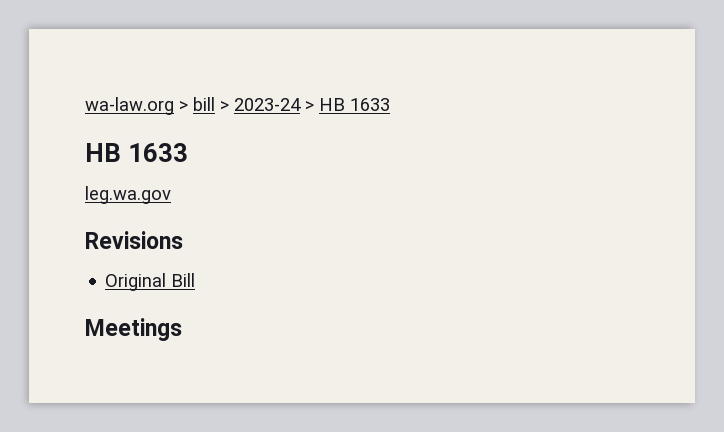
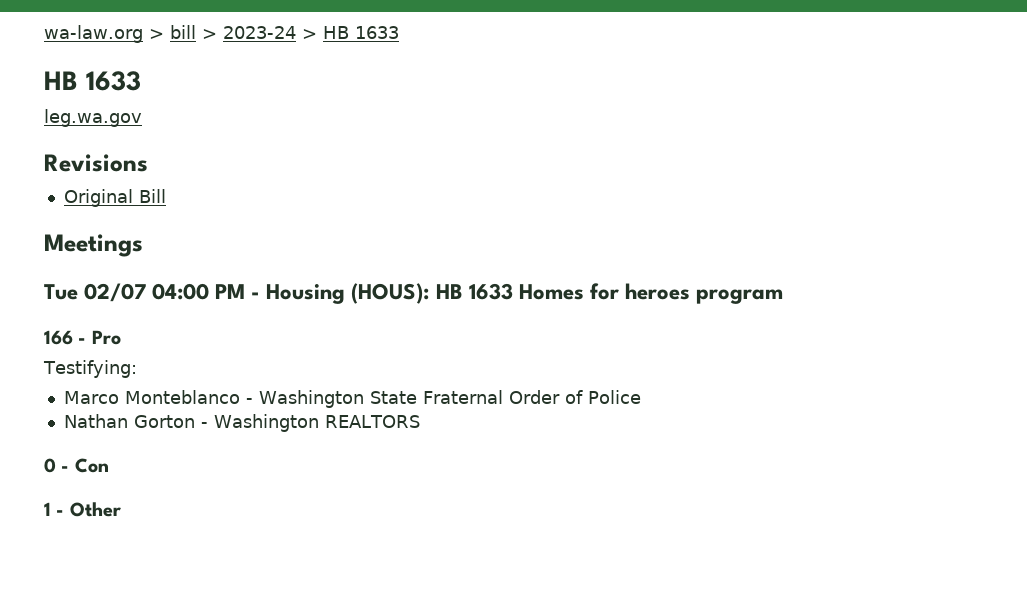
(182, 329) none -> [44,283,783,304] [44,330,121,345] [43,360,137,378] [63,390,641,408] [63,414,420,432] [44,458,109,473] [44,502,121,517] // Tue 02/07 04:00 PM - Housing (HOUS): HB 1633 Homes for heroes program // 166 - Pro // Testifying: // Marco Monteblanco - Washington State Fraternal Order of Police // Nathan Gorton - Washington REALTORS // 0 - Con // 1 - Other

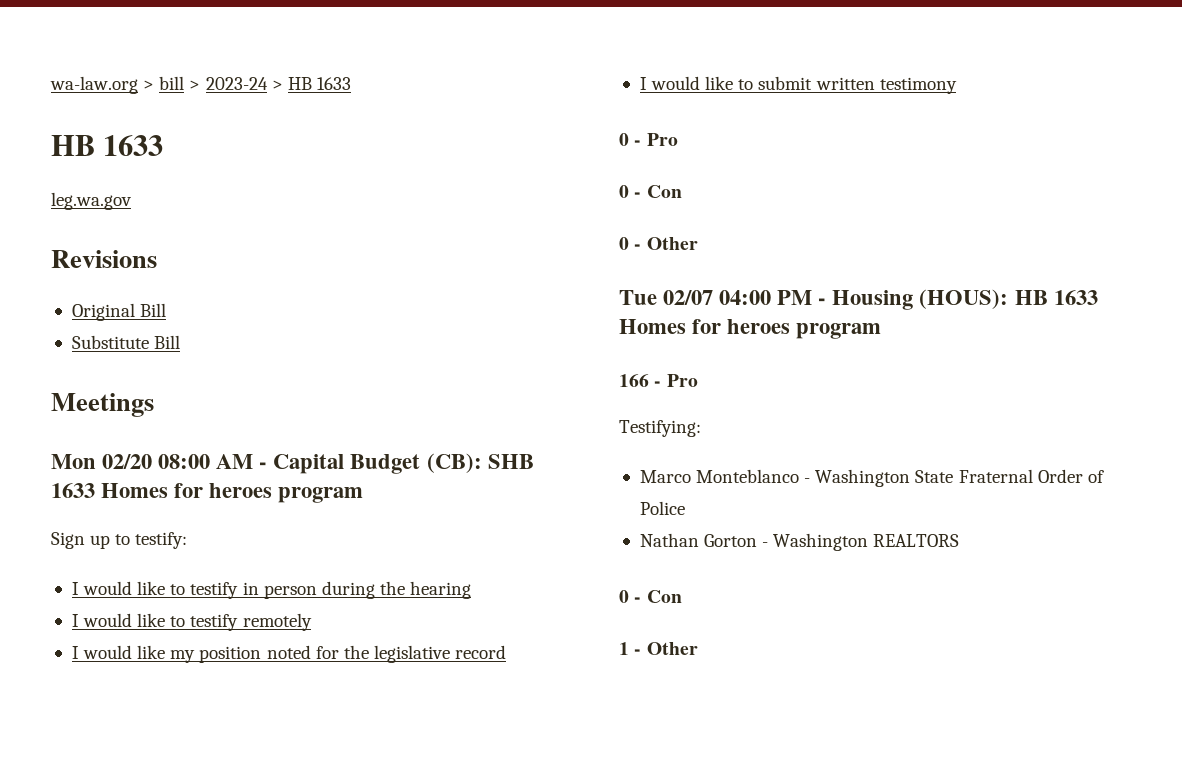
(166, 196) none -> [71,335,181,349] // Substitute Bill
(143, 245) none -> [51,453,534,474] [51,483,364,503] [51,532,188,549] [71,581,472,599] [71,613,312,631] [71,645,507,663] [639,76,957,94] [619,133,678,146] [619,185,682,198] [619,237,698,250] // Mon 02/20 08:00 AM - Capital Budget (CB): SHB 1633 Homes for heroes program // Sign up to testify: // I would like to testify in person during the hearing // I would like to testify remotely // I would like my position noted for the legislative record // I would like to submit written testimony // 0 - Pro // 0 - Con // 0 - Other

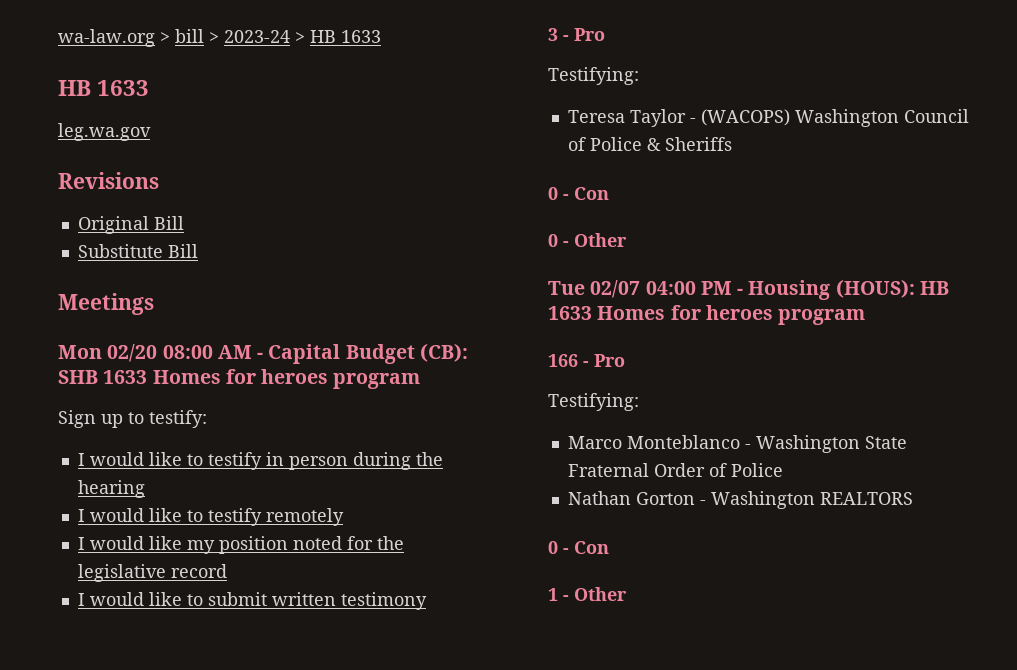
[619,133,678,146] 0 - Pro -> [548,28,605,41] [548,67,639,85] [567,109,969,127] [567,137,732,151] 3 - Pro // Testifying: // Teresa Taylor - (WACOPS) Washington Council of Police & Sheriffs

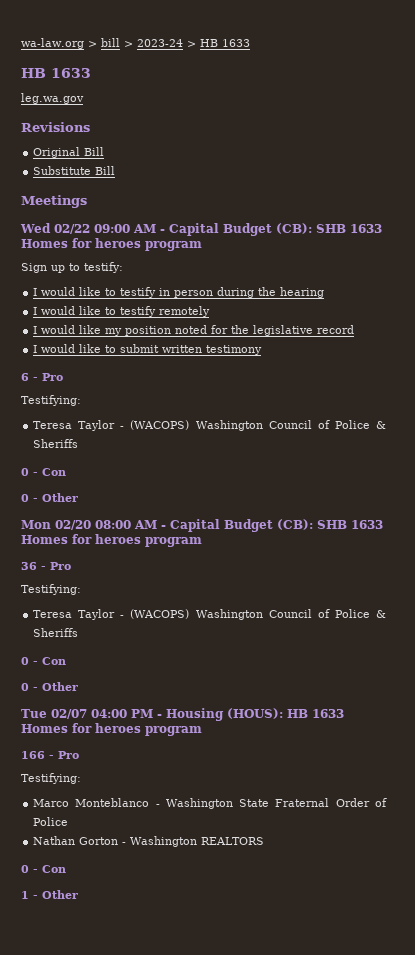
[58,344,213,362] Mon 02/20 08:00 -> [20,223,130,234] Wed 02/22 09:00
[548,28,558,41] 3 -> [21,373,63,381] [21,395,81,406] [33,420,387,431] [33,439,79,448] [21,468,66,476] [21,493,78,502] [21,519,383,532] [21,534,202,547] [21,562,37,570] 6 - Pro // Testifying: // Teresa Taylor - (WACOPS) Washington Council of Police & Sheriffs // 0 - Con // 0 - Other // Mon 02/20 08:00 AM - Capital Budget (CB): SHB 1633 Homes for heroes program // 36

